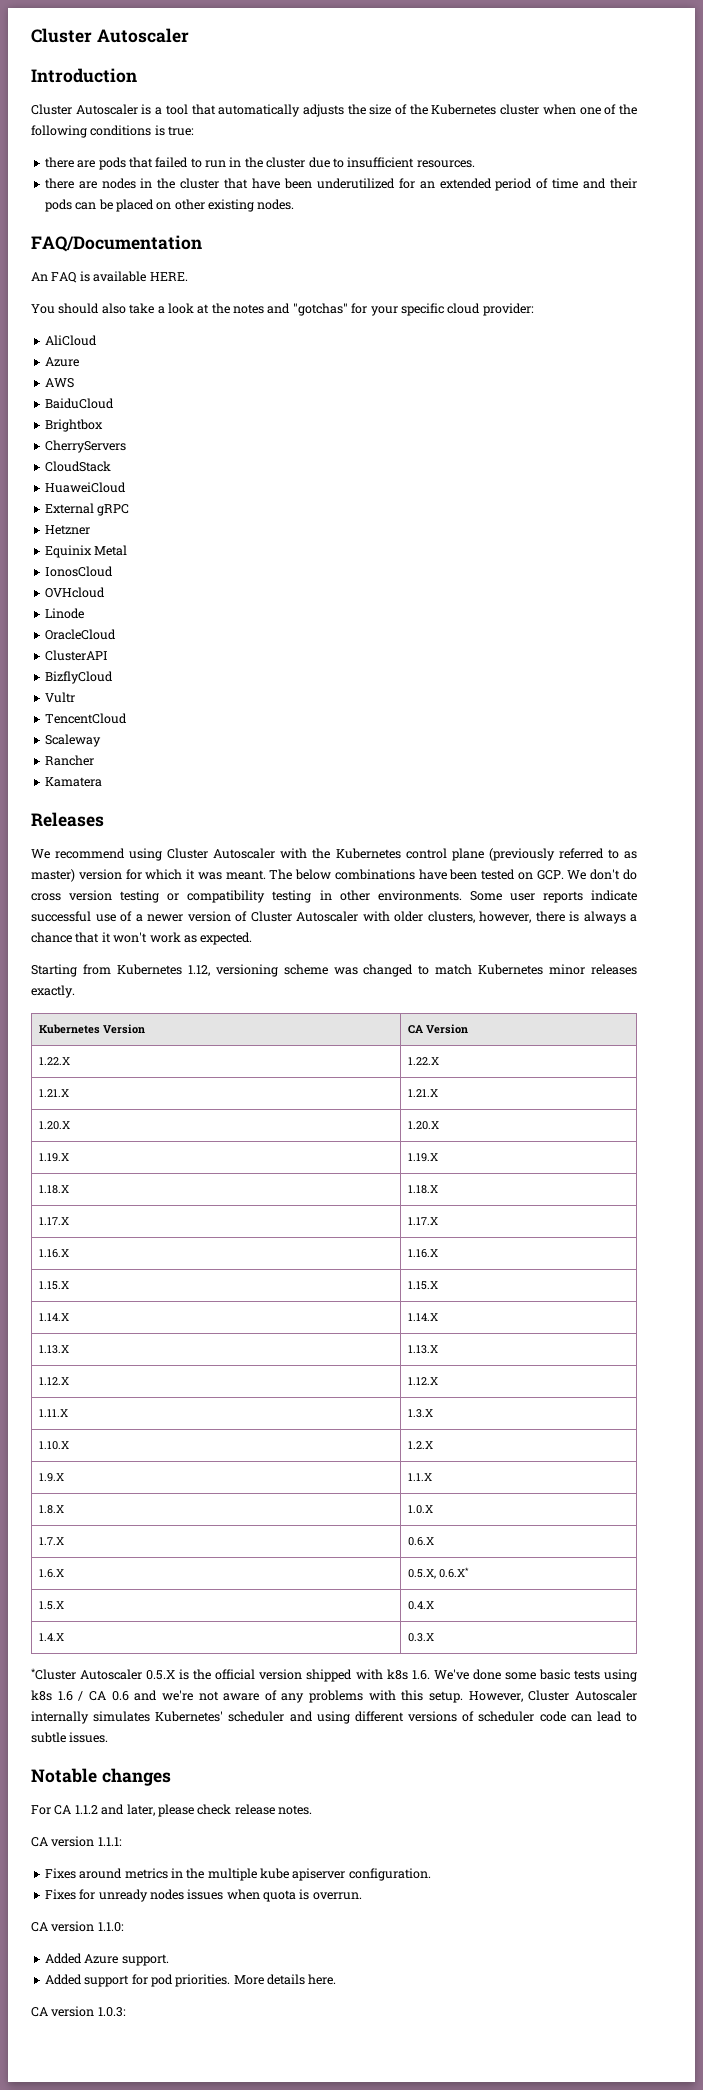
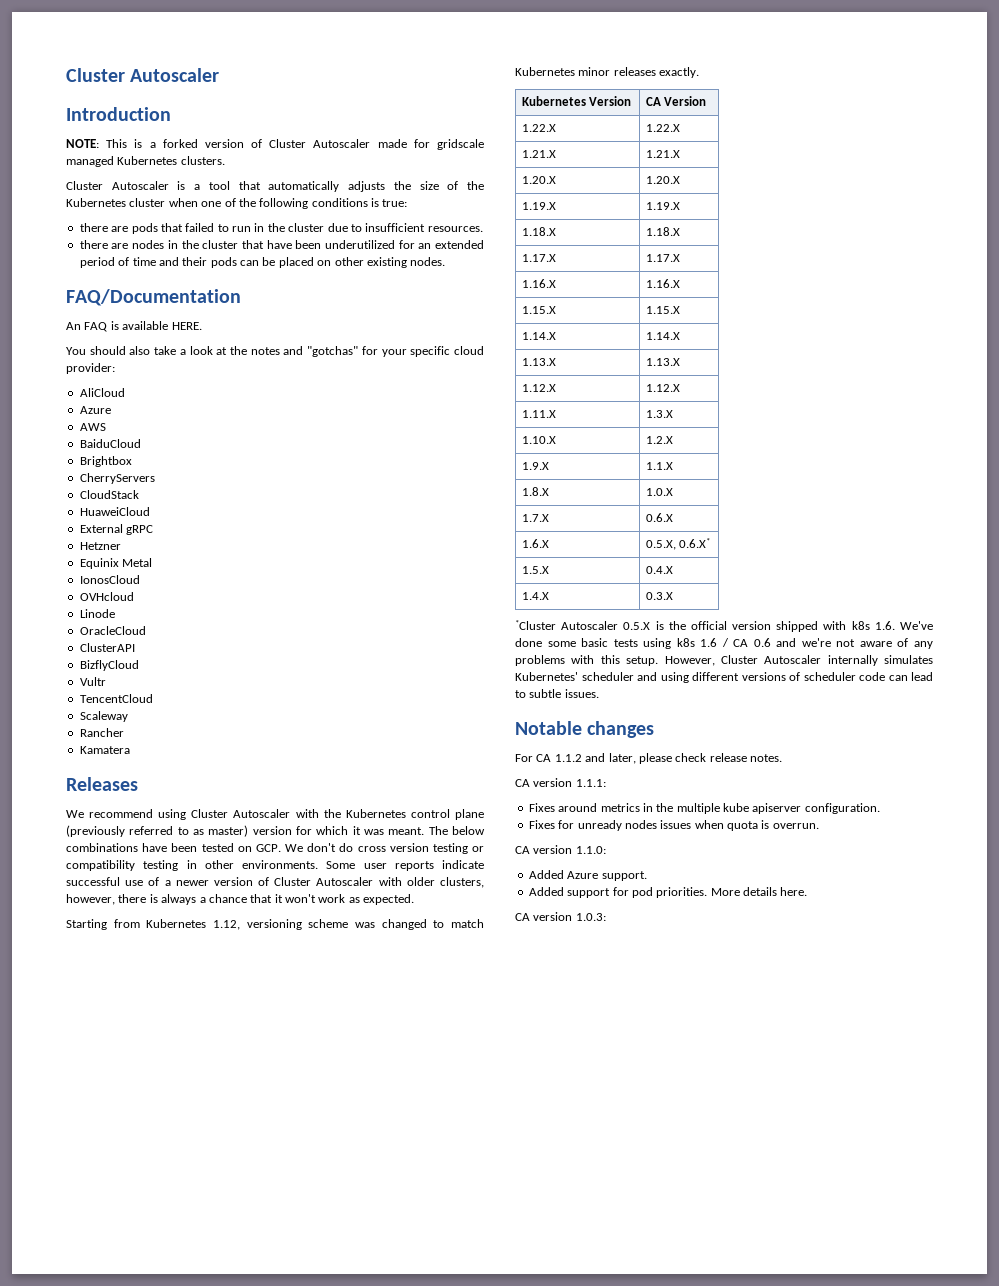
(137, 75) none -> [66,139,485,150] [66,156,225,167] // NOTE: This is a forked version of Cluster Autoscaler made for gridscale managed Kubernetes clusters.

